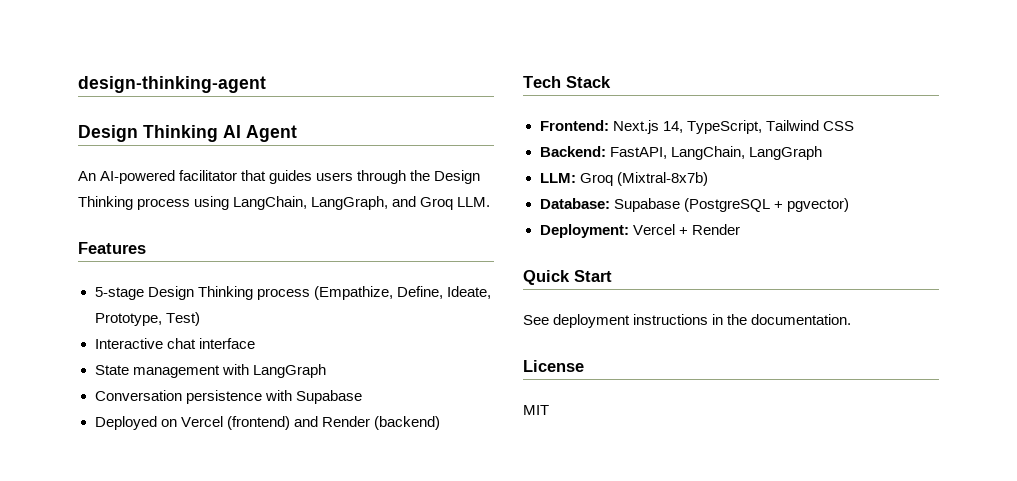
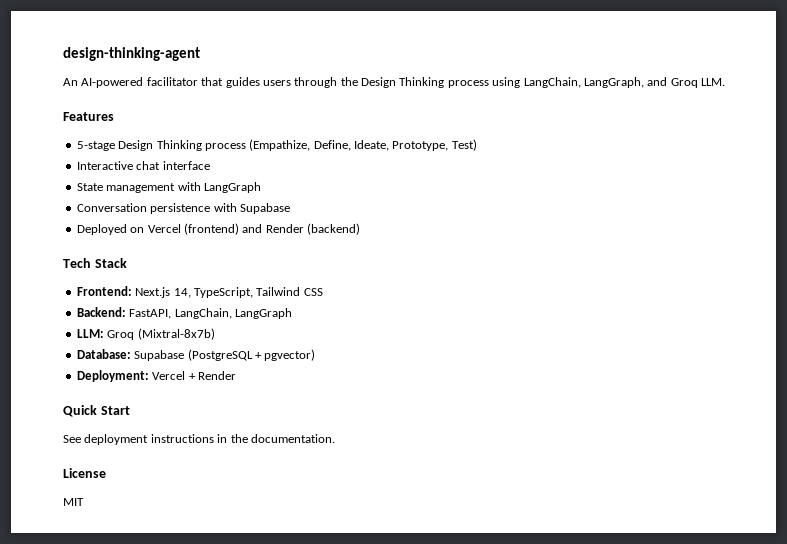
[78,125,297,142] // Design Thinking AI Agent -> (200, 54) none

